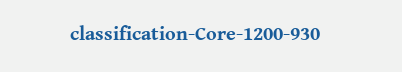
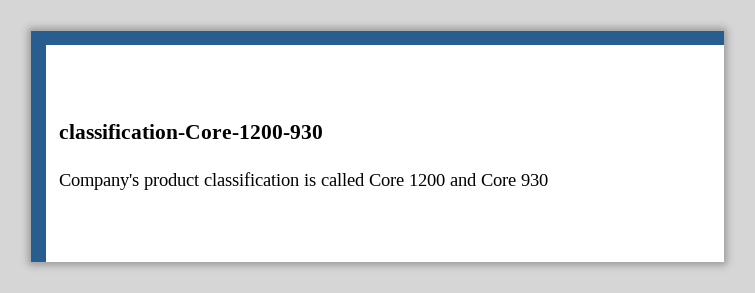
(320, 32) none -> [59,172,548,190] // Company's product classification is called Core 1200 and Core 930

